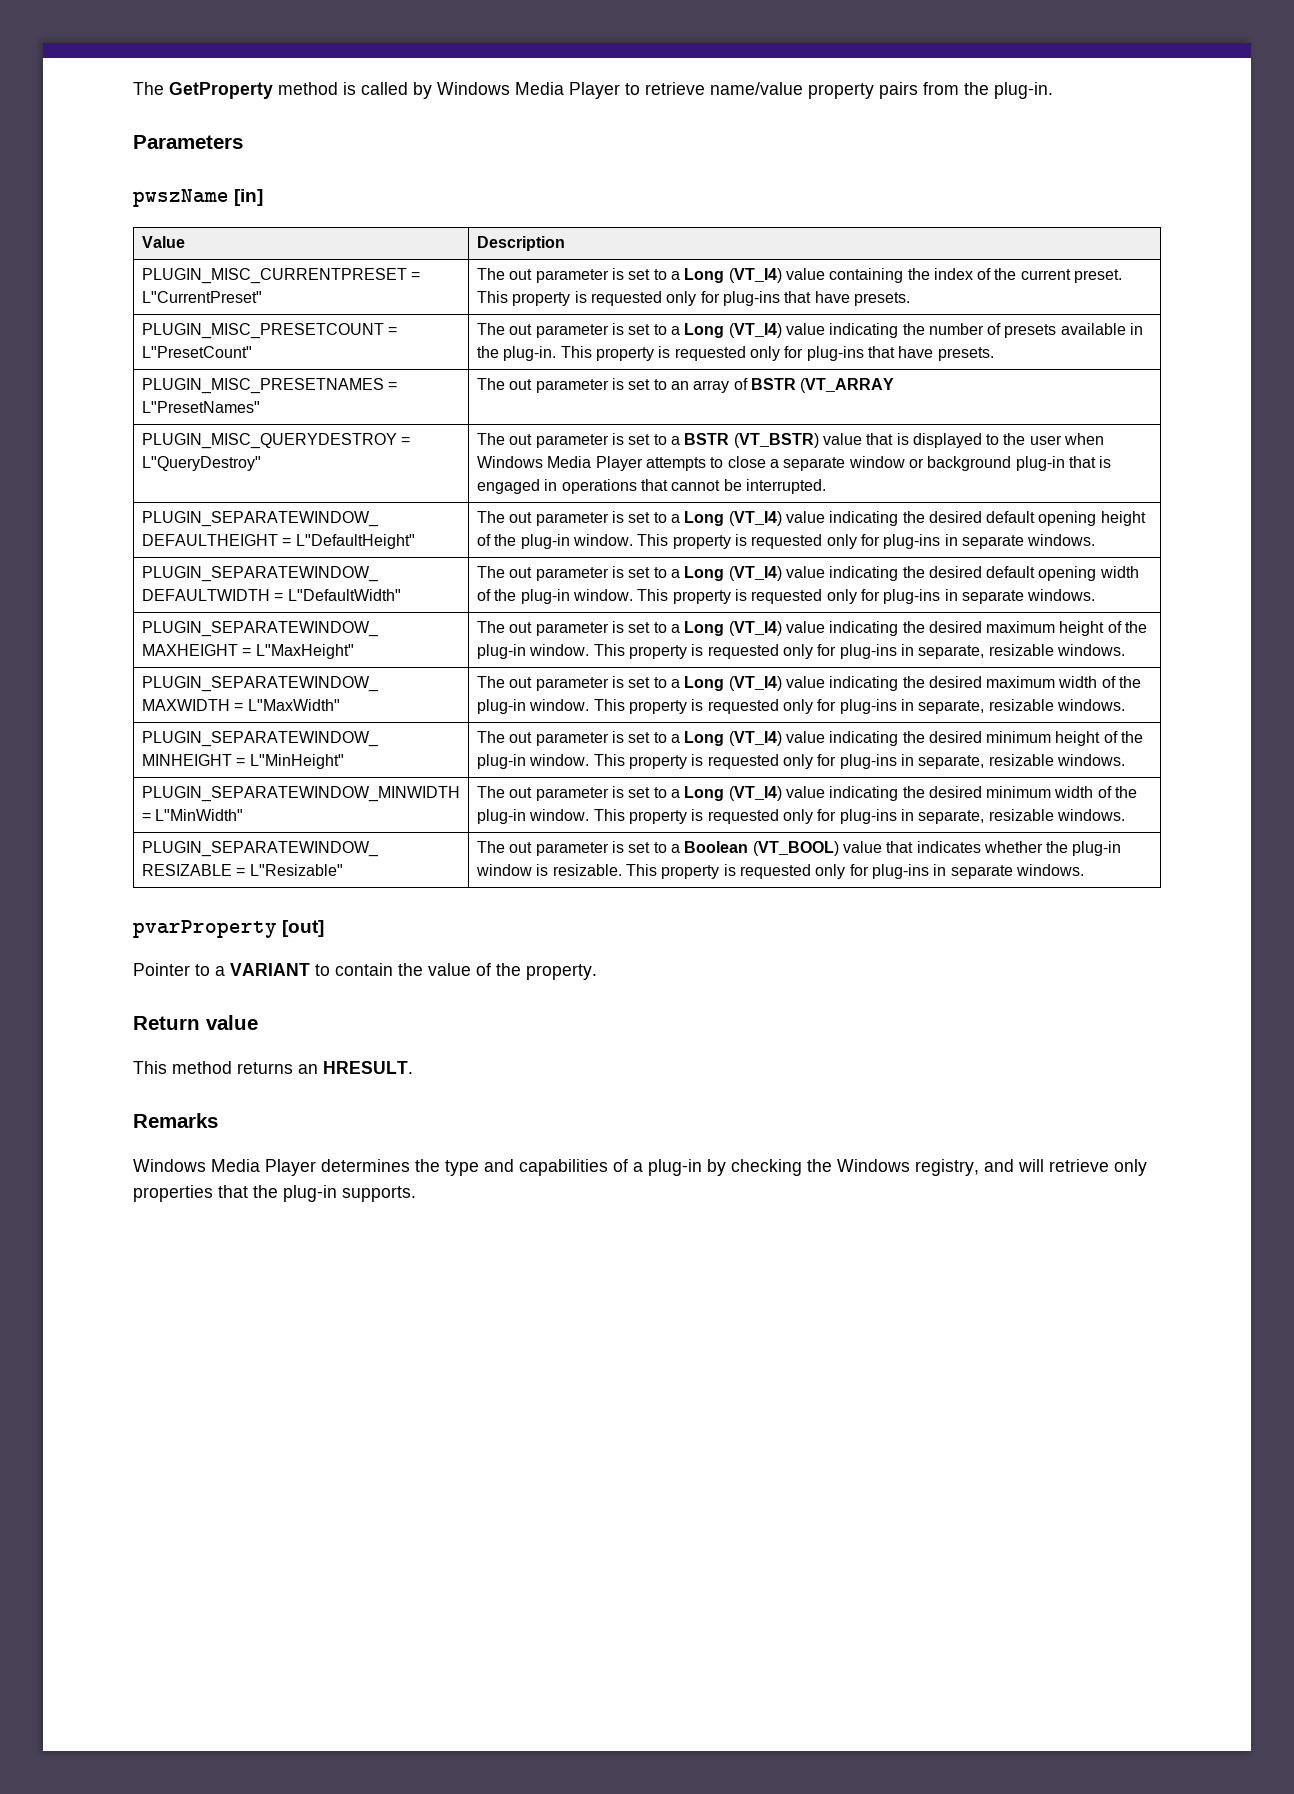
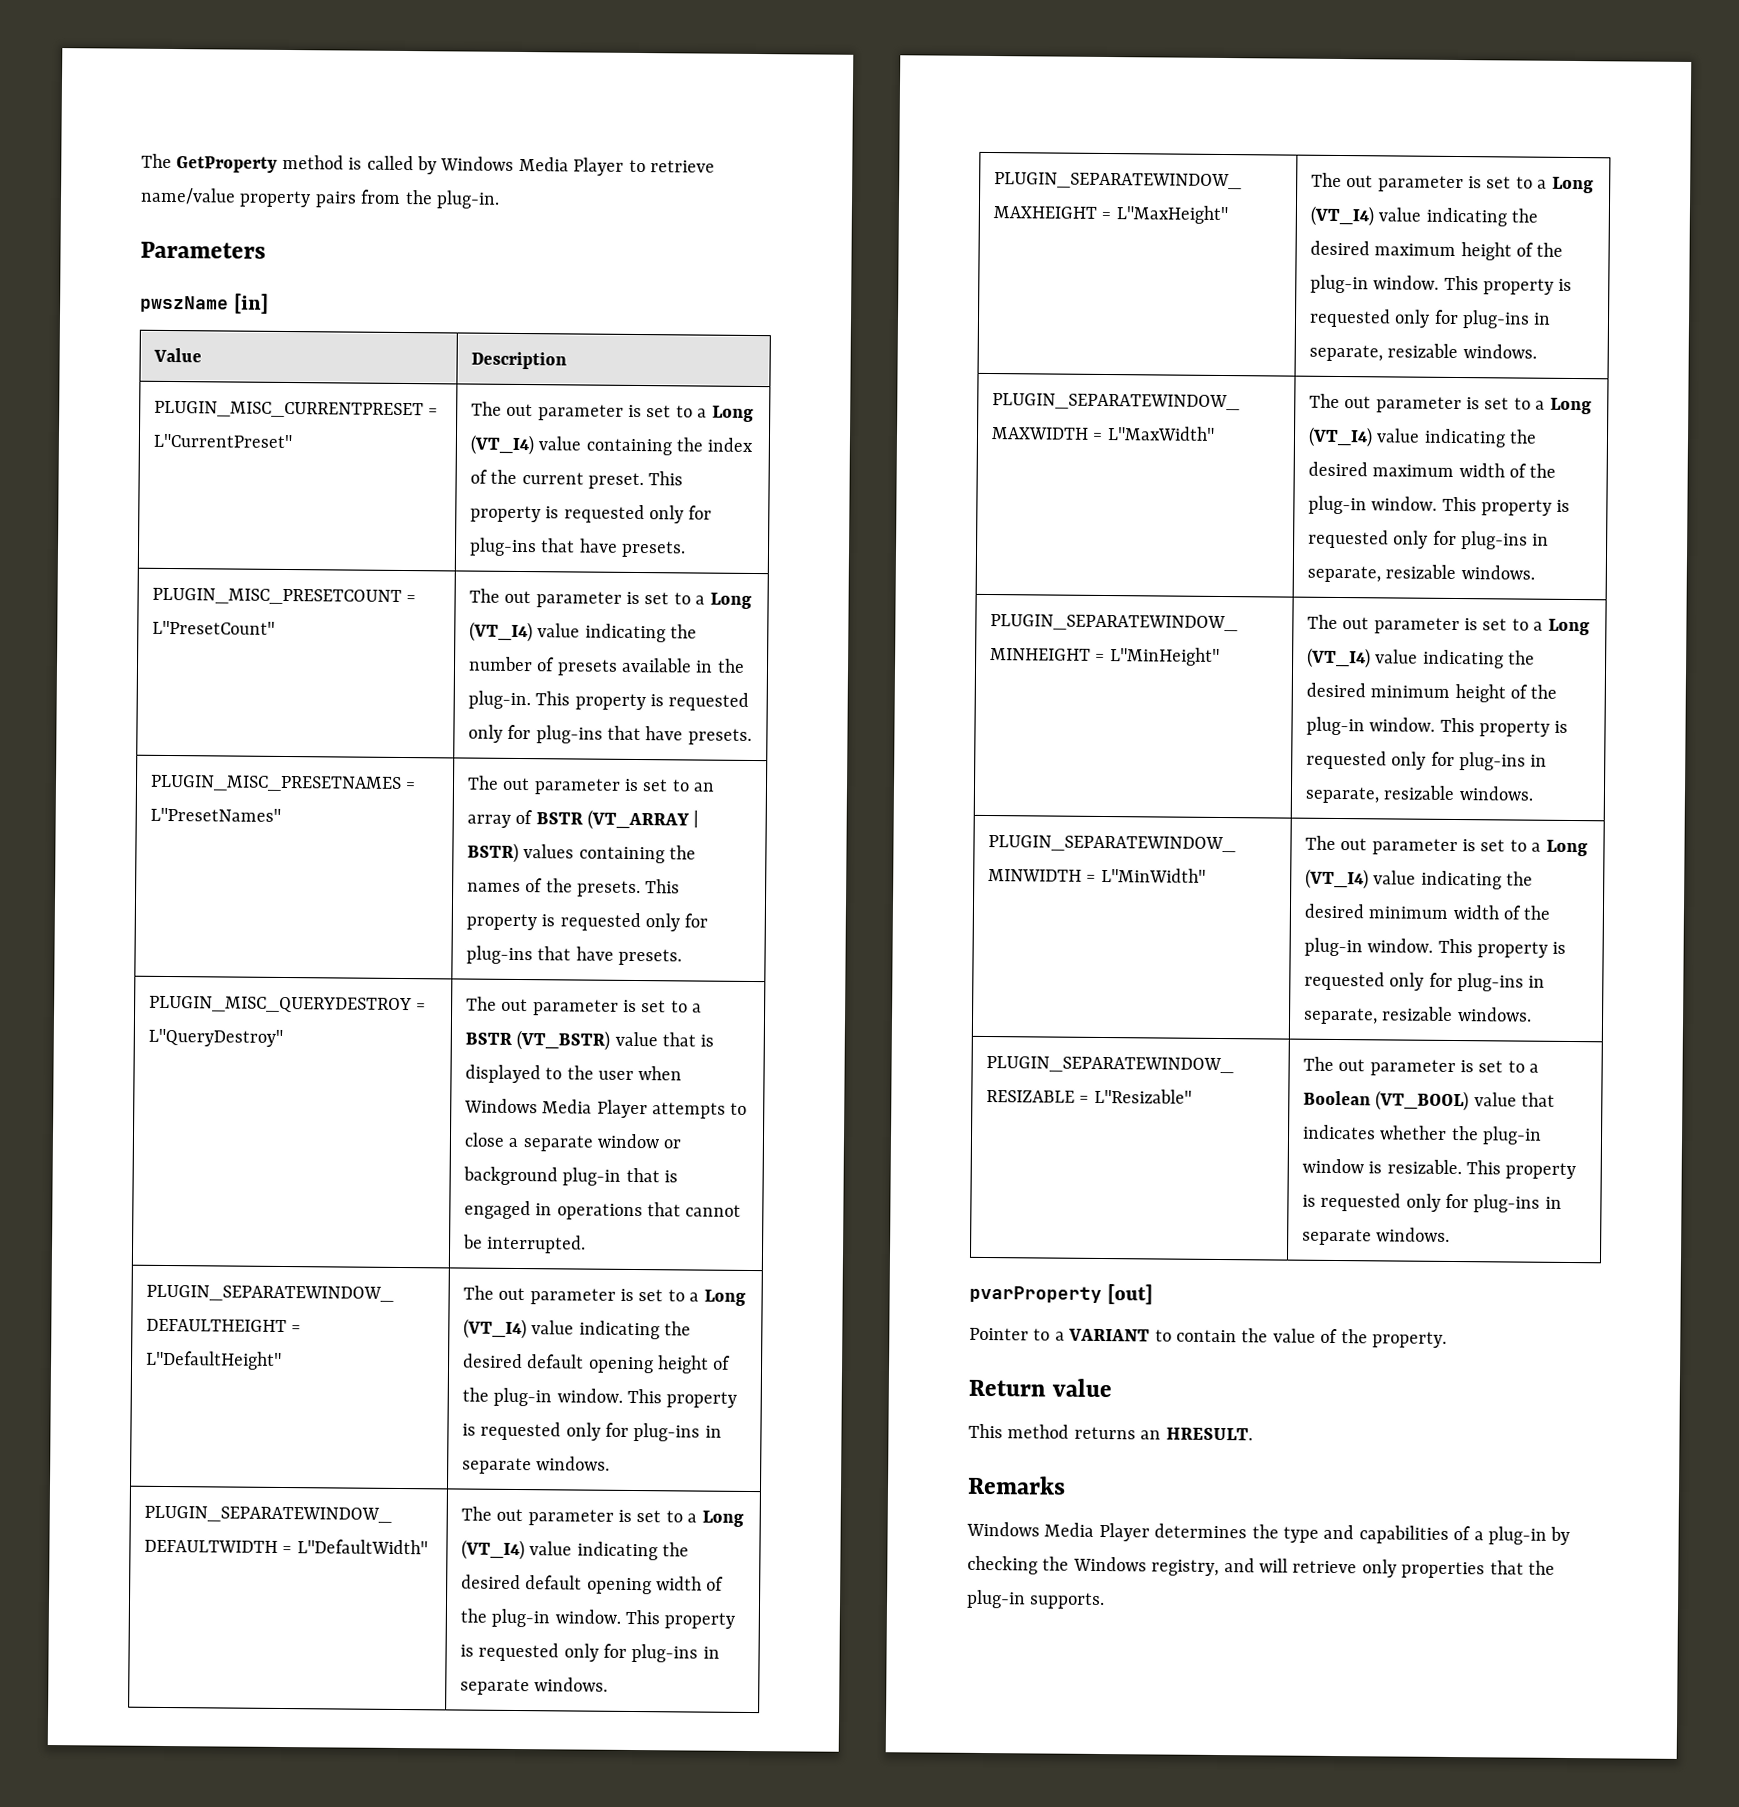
(895, 385) none -> [693,810,700,828] [466,842,697,864] [466,878,681,898] [465,912,709,932] [465,945,683,966] | BSTR) values containing the names of the presets. This property is requested only for plug-ins that have presets.

